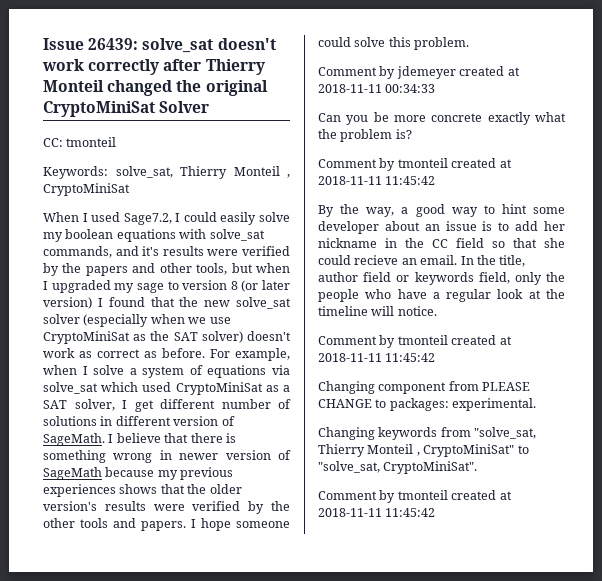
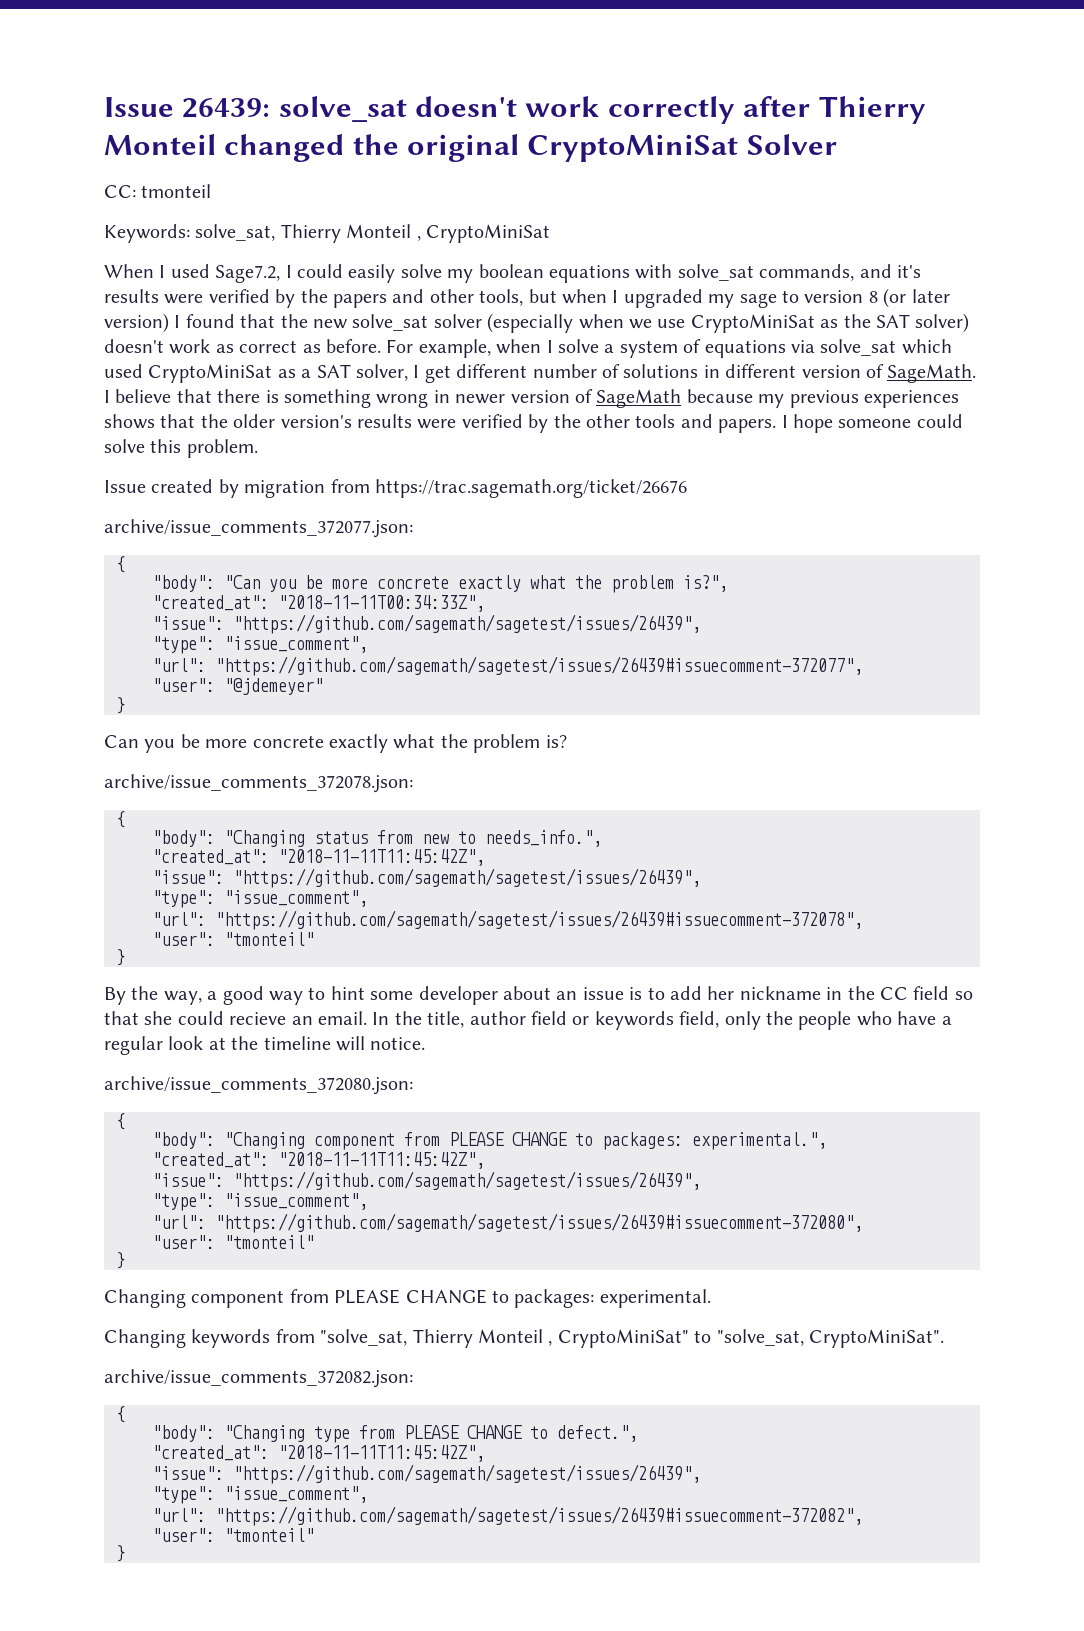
[318,66,520,79] [318,84,436,93] Comment by jdemeyer created at 2018-11-11 00:34:33 -> [104,479,687,498] [104,519,413,538] [116,556,125,573] [152,575,728,593] [152,595,485,612] [152,614,701,634] [152,636,368,654] [152,656,863,676] [152,678,323,695] [116,697,125,714] Issue created by migration from https://trac.sagemath.org/ticket/26676 // archive/issue_comments_372077.json: // { // "body": "Can you be more concrete exactly what the problem is?", // "created_at": "2018-11-11T00:34:33Z", // "issue": "https://github.com/sagemath/sagetest/issues/26439", // "type": "issue_comment", // "url": "https://github.com/sagemath/sagetest/issues/26439#issuecomment-372077", // "user": "@jdemeyer" // }
[318,158,512,171] [318,176,436,185] Comment by tmonteil created at 2018-11-11 11:45:42 -> [104,774,413,793] [116,811,125,828] [152,830,602,847] [152,849,485,866] [152,868,701,888] [152,890,368,908] [152,910,863,930] [152,932,314,946] [116,949,125,966] archive/issue_comments_372078.json: // { // "body": "Changing status from new to needs_info.", // "created_at": "2018-11-11T11:45:42Z", // "issue": "https://github.com/sagemath/sagetest/issues/26439", // "type": "issue_comment", // "url": "https://github.com/sagemath/sagetest/issues/26439#issuecomment-372078", // "user": "tmonteil" // }
[318,335,512,348] [318,353,436,362] Comment by tmonteil created at 2018-11-11 11:45:42 -> [104,1076,413,1095] [116,1113,125,1130] [152,1132,827,1150] [152,1152,485,1169] [152,1171,701,1191] [152,1193,368,1211] [152,1213,863,1233] [152,1235,314,1249] [116,1252,125,1269] archive/issue_comments_372080.json: // { // "body": "Changing component from PLEASE CHANGE to packages: experimental.", // "created_at": "2018-11-11T11:45:42Z", // "issue": "https://github.com/sagemath/sagetest/issues/26439", // "type": "issue_comment", // "url": "https://github.com/sagemath/sagetest/issues/26439#issuecomment-372080", // "user": "tmonteil" // }
[318,490,512,503] [318,508,436,517] Comment by tmonteil created at 2018-11-11 11:45:42 -> [104,1369,413,1388] [116,1406,125,1423] [152,1425,638,1443] [152,1445,485,1462] [152,1464,701,1484] [152,1486,368,1504] [152,1506,863,1526] [152,1528,314,1542] [116,1545,125,1562] archive/issue_comments_372082.json: // { // "body": "Changing type from PLEASE CHANGE to defect.", // "created_at": "2018-11-11T11:45:42Z", // "issue": "https://github.com/sagemath/sagetest/issues/26439", // "type": "issue_comment", // "url": "https://github.com/sagemath/sagetest/issues/26439#issuecomment-372082", // "user": "tmonteil" // }

